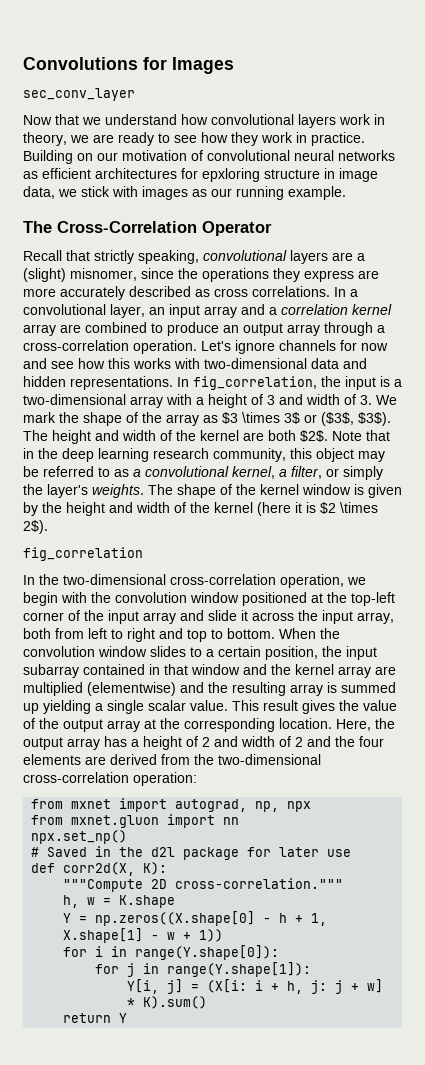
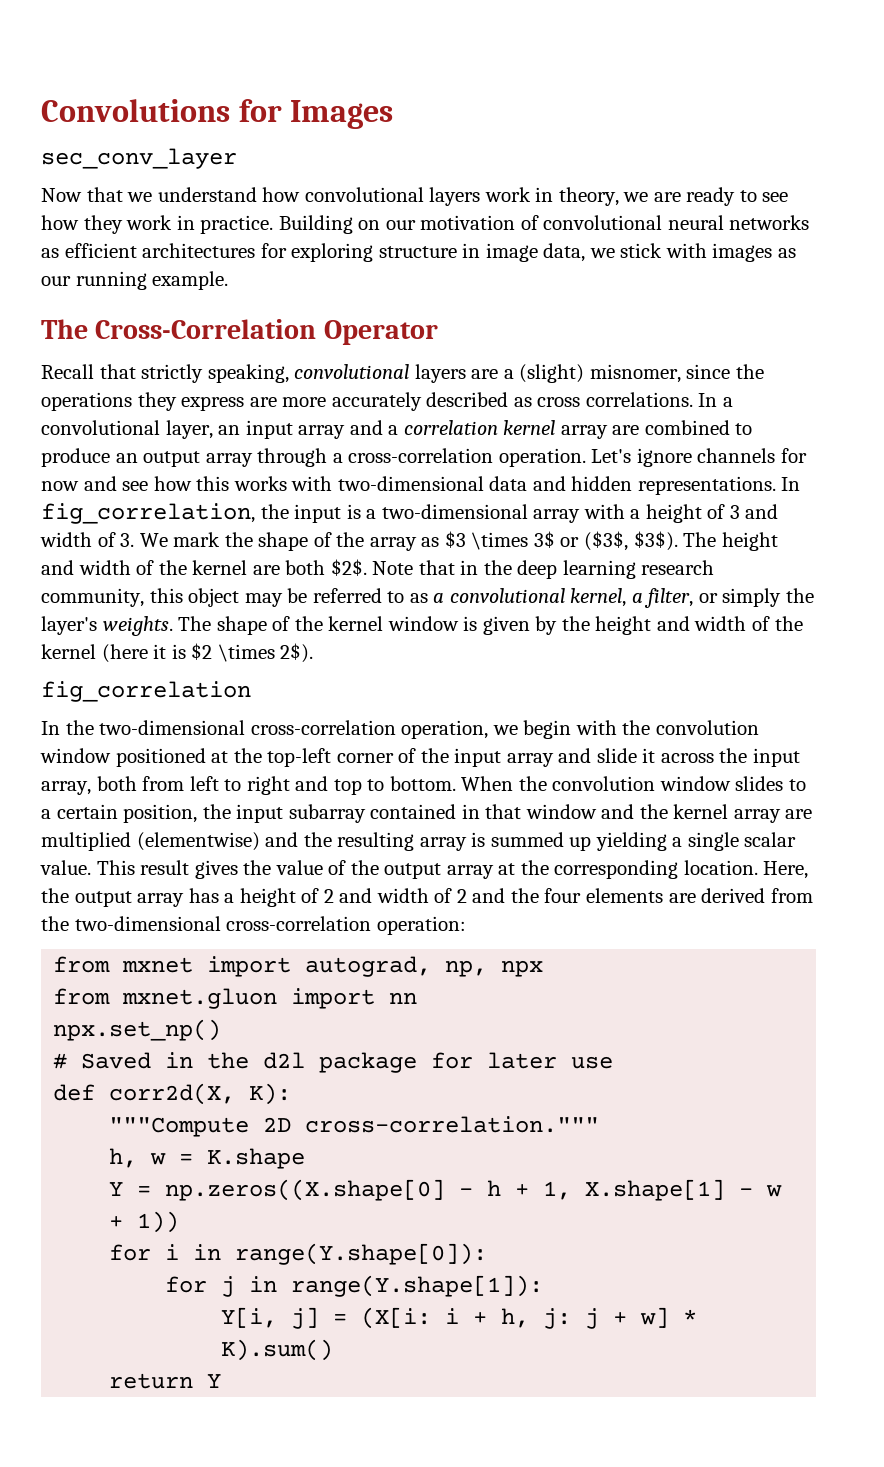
[202,168,260,182] epxloring -> [291,243,374,262] exploring

